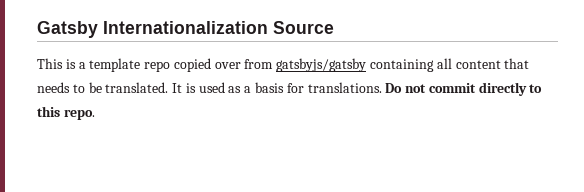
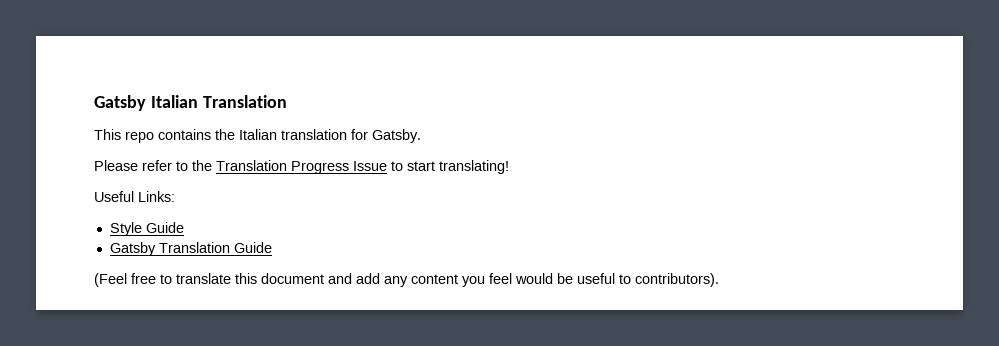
[37,21,334,38] Gatsby Internationalization Source -> [94,95,287,111] Gatsby Italian Translation
[65,58,530,72] [37,82,543,96] [37,106,95,120] is a template repo copied over from gatsbyjs/gatsby containing all content that needs to be translated. It is used as a basis for translations. Do not commit directly to this repo. -> [125,129,421,143] [94,160,509,174] [94,191,175,202] [109,222,184,236] [109,242,272,256] [94,273,719,287] repo contains the Italian translation for Gatsby. // Please refer to the Translation Progress Issue to start translating! // Useful Links: // Style Guide // Gatsby Translation Guide // (Feel free to translate this document and add any content you feel would be useful to contributors).

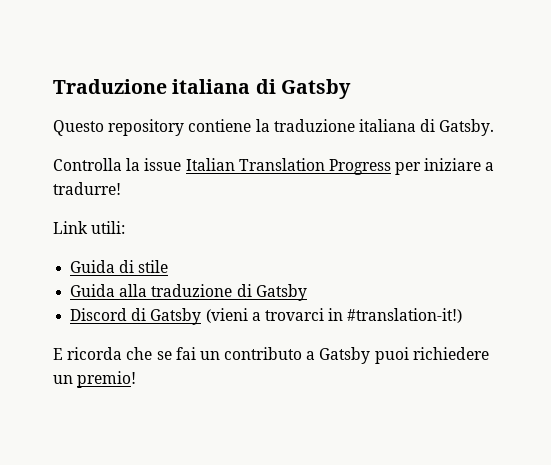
[94,95,287,111] [94,129,421,143] [94,160,509,174] [94,191,175,202] [109,222,184,236] [109,242,272,256] [94,273,719,287] Gatsby Italian Translation // This repo contains the Italian translation for Gatsby. // Please refer to the Translation Progress Issue to start translating! // Useful Links: // Style Guide // Gatsby Translation Guide // (Feel free to translate this document and add any content you feel would be useful to contributors). -> [53,79,351,99] [53,119,495,136] [53,158,495,175] [53,182,121,195] [53,221,126,234] [70,260,169,273] [70,284,307,301] [70,308,463,325] [53,347,489,364] [53,371,137,388] Traduzione italiana di Gatsby // Questo repository contiene la traduzione italiana di Gatsby. // Controlla la issue Italian Translation Progress per iniziare a tradurre! // Link utili: // Guida di stile // Guida alla traduzione di Gatsby // Discord di Gatsby (vieni a trovarci in #translation-it!) // E ricorda che se fai un contributo a Gatsby puoi richiedere un premio!

